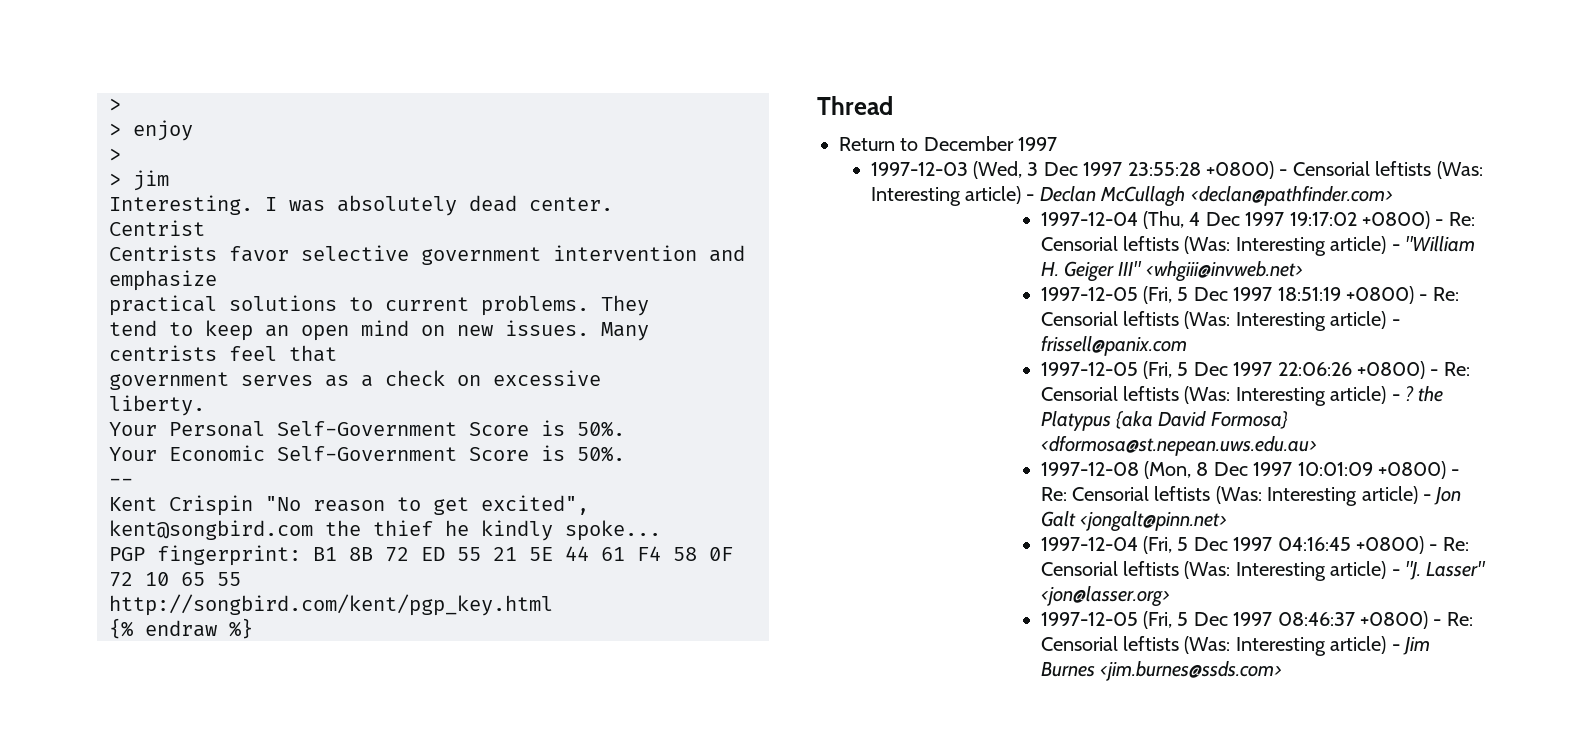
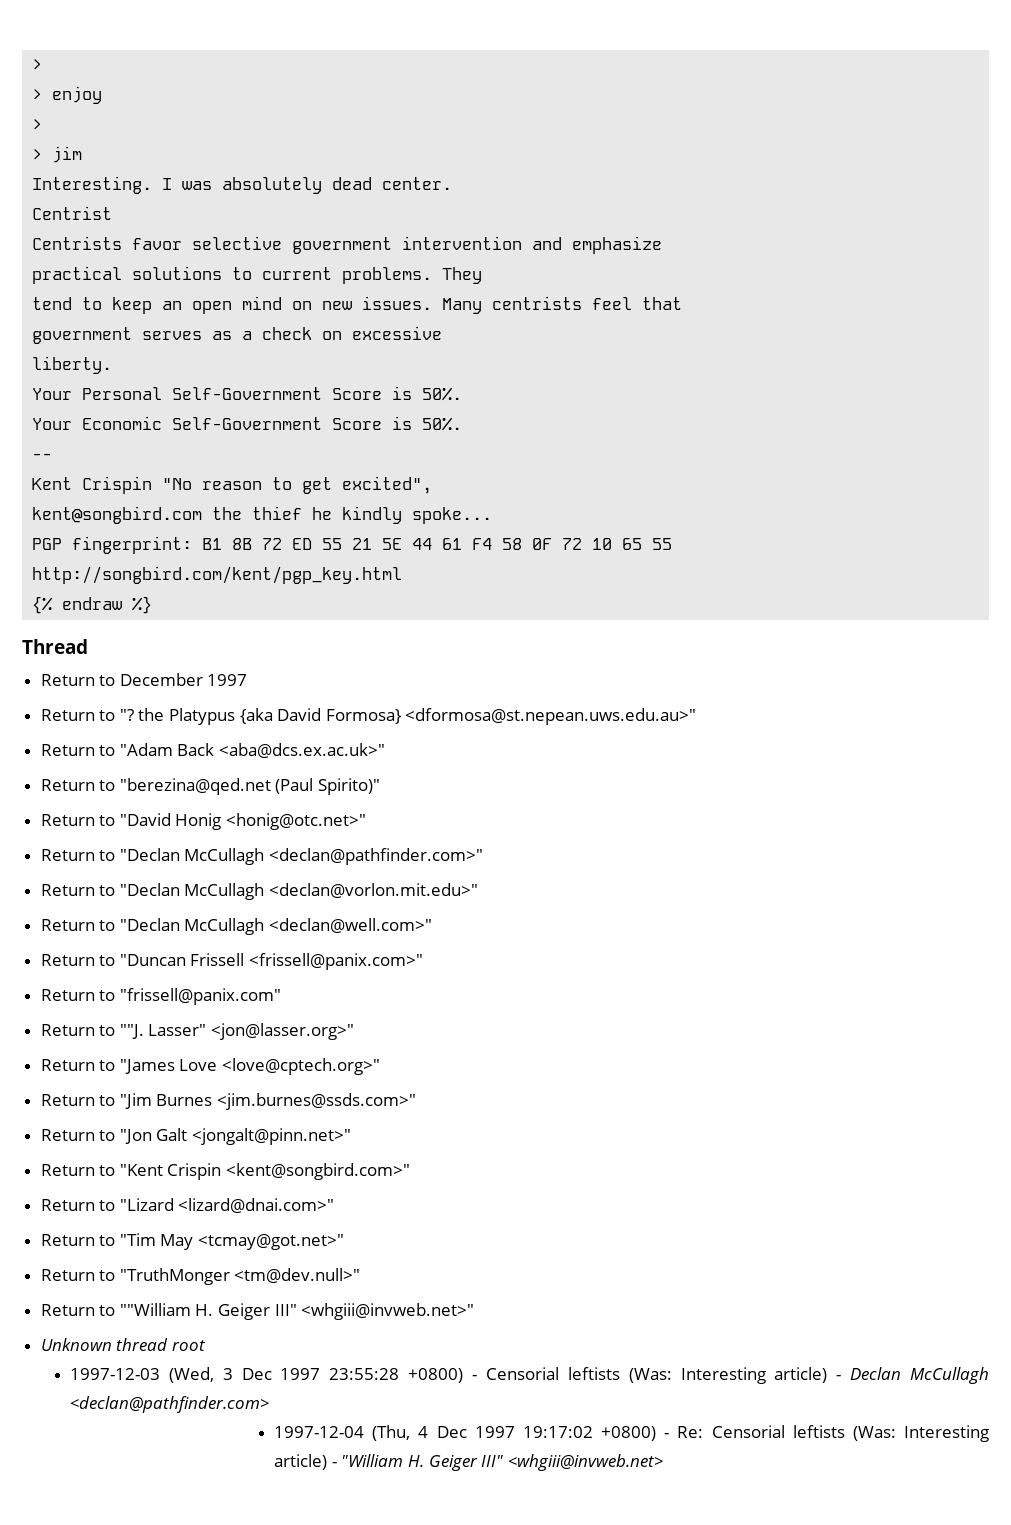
(1058, 144) none -> [40,708,697,725] [40,743,386,758] [40,778,381,795] [40,813,367,830] [40,848,484,865] [40,883,479,900] [40,918,433,935] [40,953,424,970] [40,988,281,1005] [40,1023,355,1040] [40,1058,381,1075] [40,1093,417,1110] [40,1128,352,1145] [40,1163,411,1180] [40,1198,335,1213] [40,1233,345,1250] [40,1268,361,1285] [40,1303,475,1320] [40,1338,206,1351] // Return to "? the Platypus {aka David Formosa} <dformosa@st.nepean.uws.edu.au>" // Return to "Adam Back <aba@dcs.ex.ac.uk>" // Return to "berezina@qed.net (Paul Spirito)" // Return to "David Honig <honig@otc.net>" // Return to "Declan McCullagh <declan@pathfinder.com>" // Return to "Declan McCullagh <declan@vorlon.mit.edu>" // Return to "Declan McCullagh <declan@well.com>" // Return to "Duncan Frissell <frissell@panix.com>" // Return to "frissell@panix.com" // Return to ""J. Lasser" <jon@lasser.org>" // Return to "James Love <love@cptech.org>" // Return to "Jim Burnes <jim.burnes@ssds.com>" // Return to "Jon Galt <jongalt@pinn.net>" // Return to "Kent Crispin <kent@songbird.com>" // Return to "Lizard <lizard@dnai.com>" // Return to "Tim May <tcmay@got.net>" // Return to "TruthMonger <tm@dev.null>" // Return to ""William H. Geiger III" <whgiii@invweb.net>" // Unknown thread root
[1040,286,1459,304] [1040,311,1400,331] [1040,336,1187,356] [1040,361,1470,379] [1040,386,1444,406] [1040,411,1288,431] [1040,436,1317,456] [1040,461,1460,479] [1040,486,1462,506] [1040,511,1227,532] [1040,536,1469,554] [1040,561,1487,581] [1040,586,1170,607] [1040,611,1473,629] [1040,636,1430,656] [1040,661,1282,681] // 1997-12-05 (Fri, 5 Dec 1997 18:51:19 +0800) - Re: Censorial leftists (Was: Interesting article) - frissell@panix.com // 1997-12-05 (Fri, 5 Dec 1997 22:06:26 +0800) - Re: Censorial leftists (Was: Interesting article) - ? the Platypus {aka David Formosa} <dformosa@st.nepean.uws.edu.au> // 1997-12-08 (Mon, 8 Dec 1997 10:01:09 +0800) - Re: Censorial leftists (Was: Interesting article) - Jon Galt <jongalt@pinn.net> // 1997-12-04 (Fri, 5 Dec 1997 04:16:45 +0800) - Re: Censorial leftists (Was: Interesting article) - "J. Lasser" <jon@lasser.org> // 1997-12-05 (Fri, 5 Dec 1997 08:46:37 +0800) - Re: Censorial leftists (Was: Interesting article) - Jim Burnes <jim.burnes@ssds.com> -> (663, 1462) none

